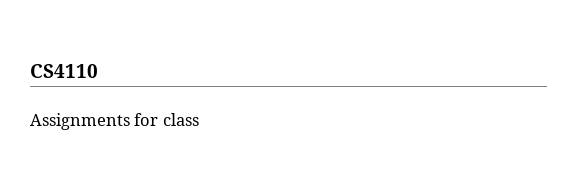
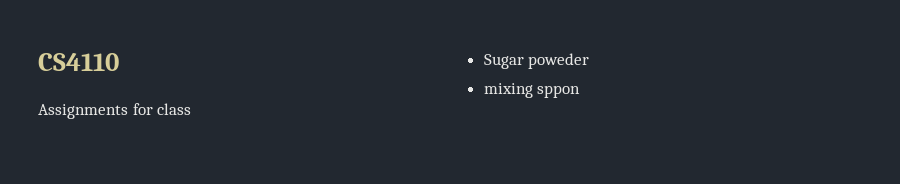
(199, 119) none -> [483,53,590,69] [483,83,581,98] // Sugar poweder // mixing sppon

